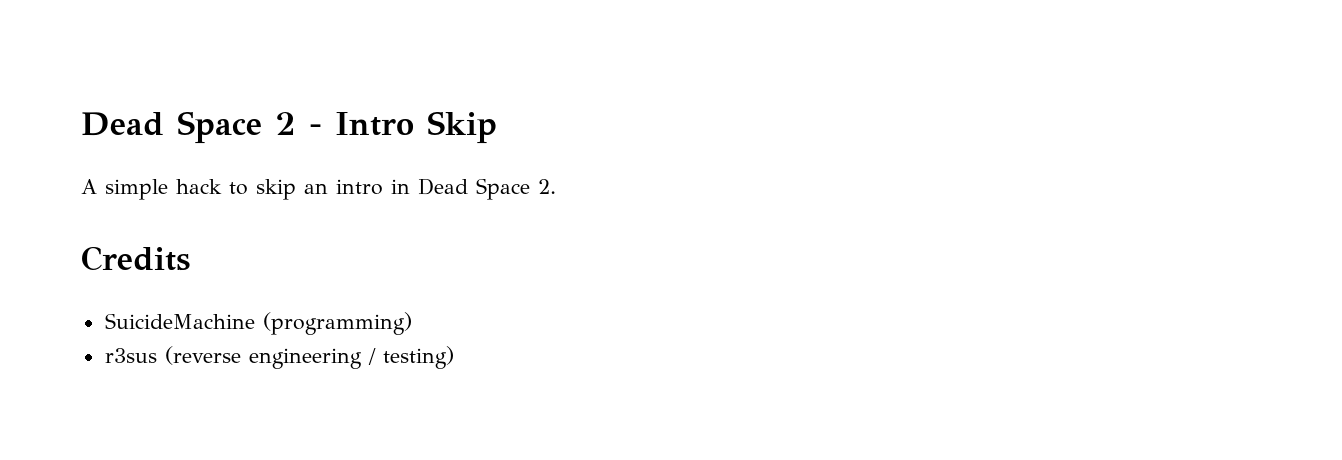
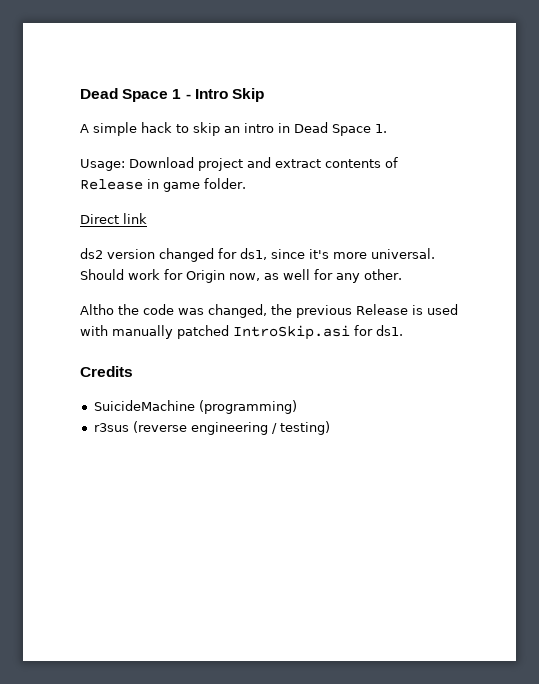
[81,111,296,144] Dead Space 2 -> [80,88,182,102] Dead Space 1
[538,179,556,194] 2. -> [375,124,387,133] [80,157,398,171] [80,178,246,192] [80,213,147,224] [80,248,435,262] [80,269,402,283] [80,304,458,318] [80,325,403,340] 1. // Usage: Download project and extract contents of Release in game folder. // Direct link // ds2 version changed for ds1, since it's more universal. Should work for Origin now, as well for any other. // Altho the code was changed, the previous Release is used with manually patched IntroSkip.asi for ds1.

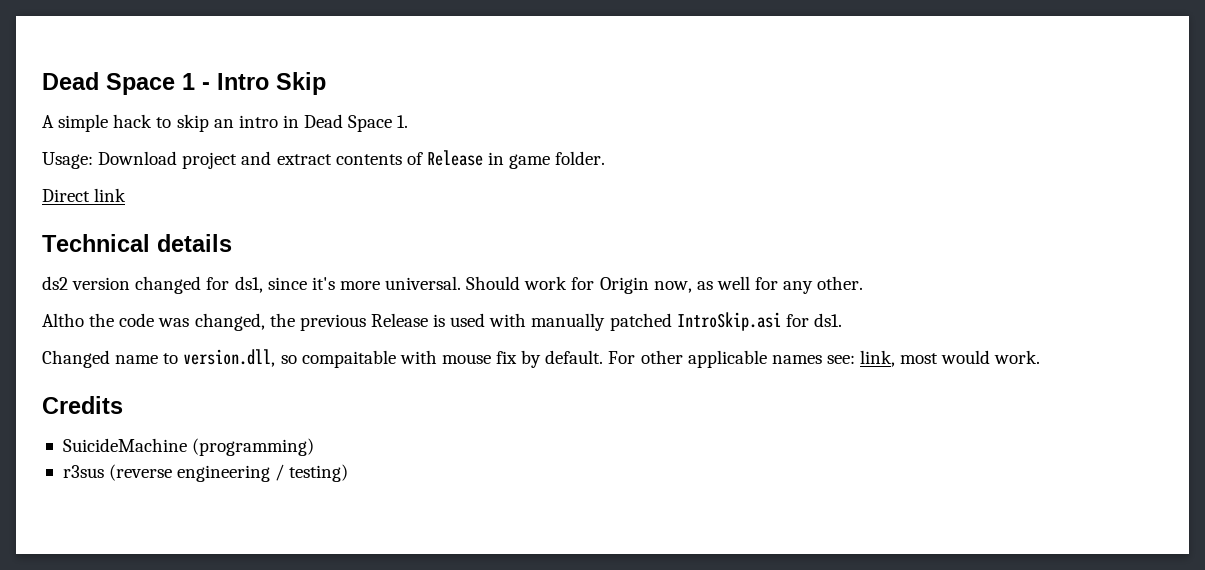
(147, 218) none -> [42,234,232,252] // Technical details
(403, 330) none -> [42,349,1041,368] // Changed name to version.dll, so compaitable with mouse fix by default. For other applicable names see: link, most would work.

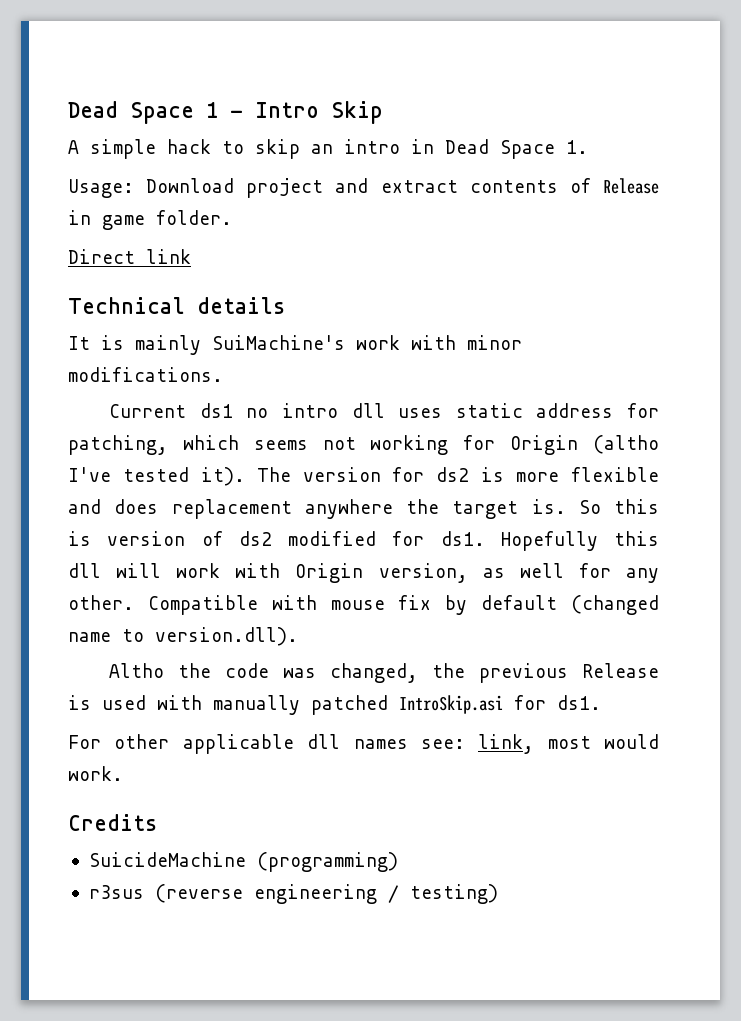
[42,276,692,294] ds2 version changed for ds1, since it's more universal. Should work for Origin now, -> [68,335,522,355] [68,367,223,382] [109,403,660,418] [68,435,659,455] [68,467,660,486] [68,499,659,519] [68,531,659,551] [68,563,468,583] It is mainly SuiMachine's work with minor modifications. // Current ds1 no intro dll uses static address for patching, which seems not working for Origin (altho I've tested it). The version for ds2 is more flexible and does replacement anywhere the target is. So this is version of ds2 modified for ds1. Hopefully this dll will work with Origin version,
(864, 283) none -> [147,595,659,615] [68,627,298,646] Compatible with mouse fix by default (changed name to version.dll).
[42,349,604,368] Changed name to version.dll, so compaitable with mouse fix by default. -> (601, 702) none
(767, 359) none -> [307,734,341,749] dll

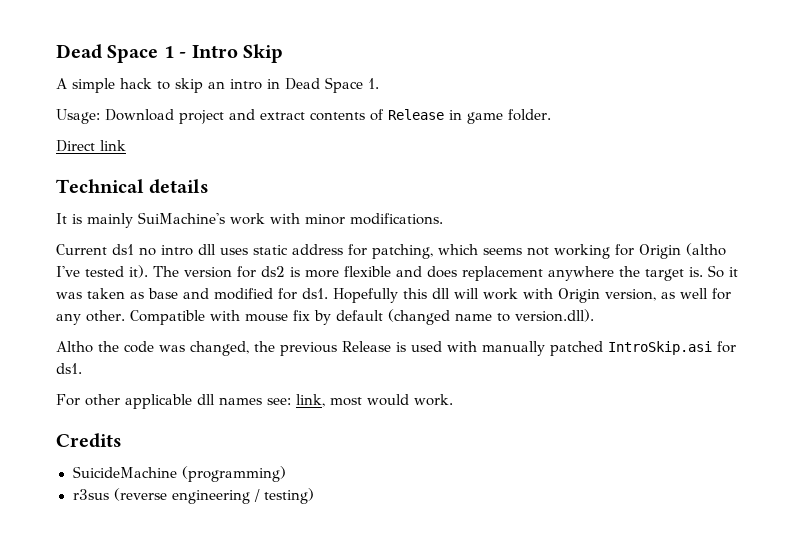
[614,499,659,514] [68,531,272,546] this is version of ds2 -> [729,267,738,277] [56,288,209,299] it was taken as base and

